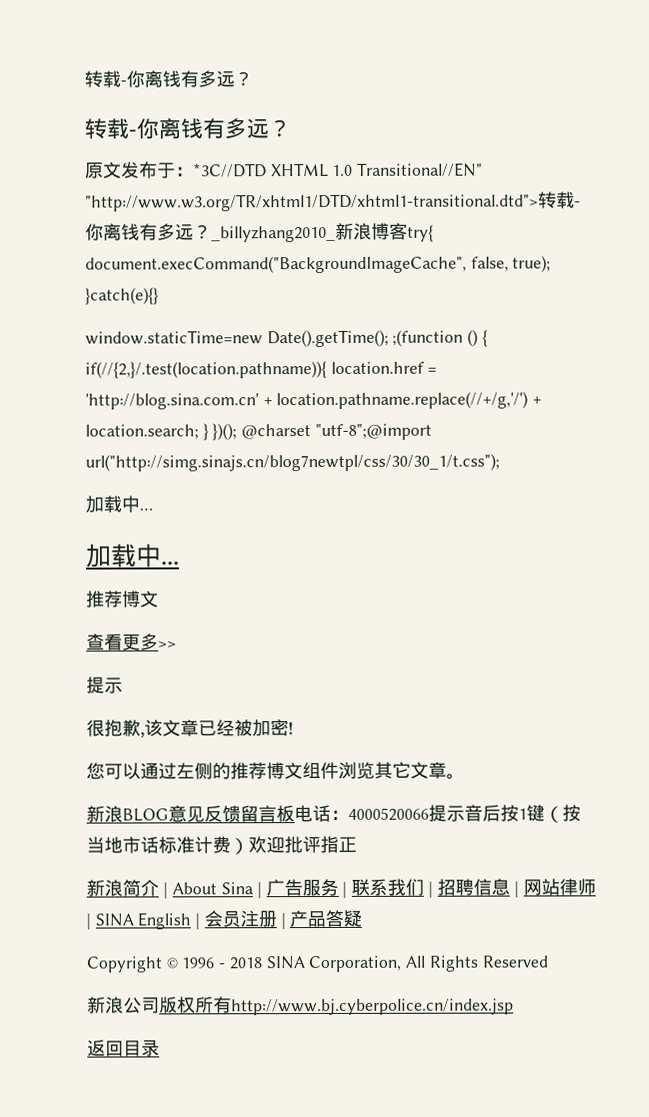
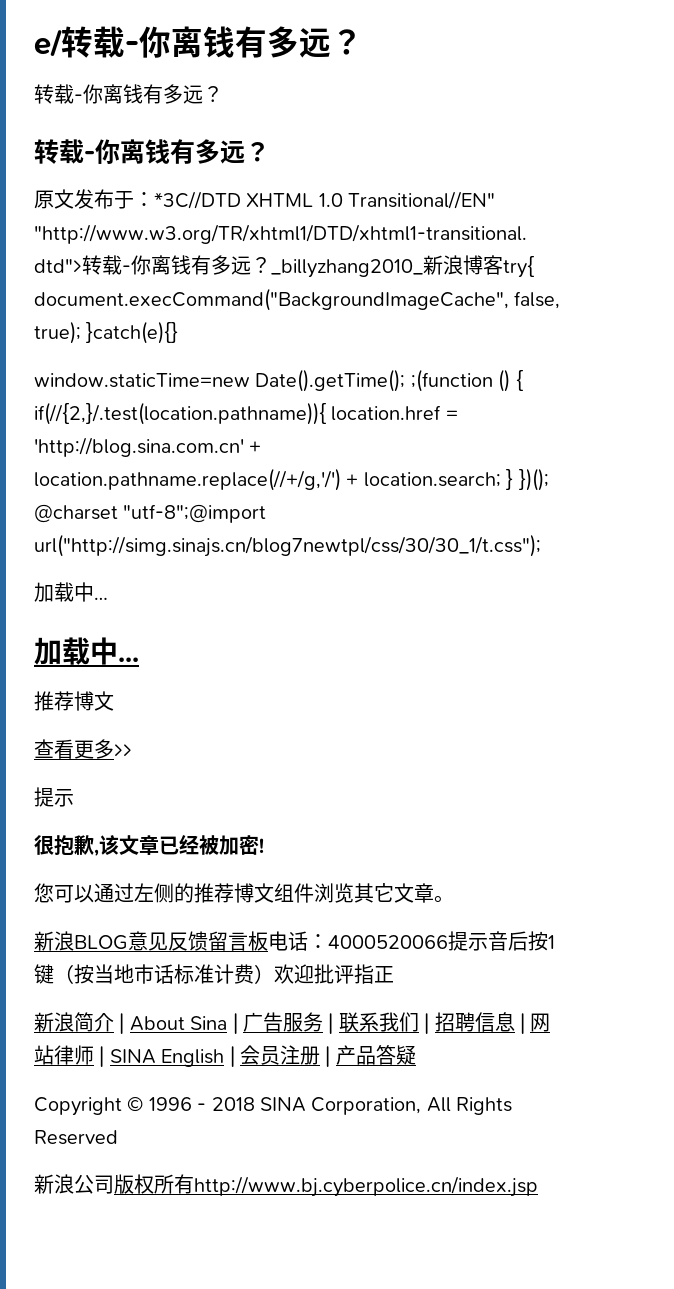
(84, 79) none -> [34,26,363,58] e/转载-你离钱有多远？ //
[87,1039,160,1057] // 返回目录 -> (538, 1186) none

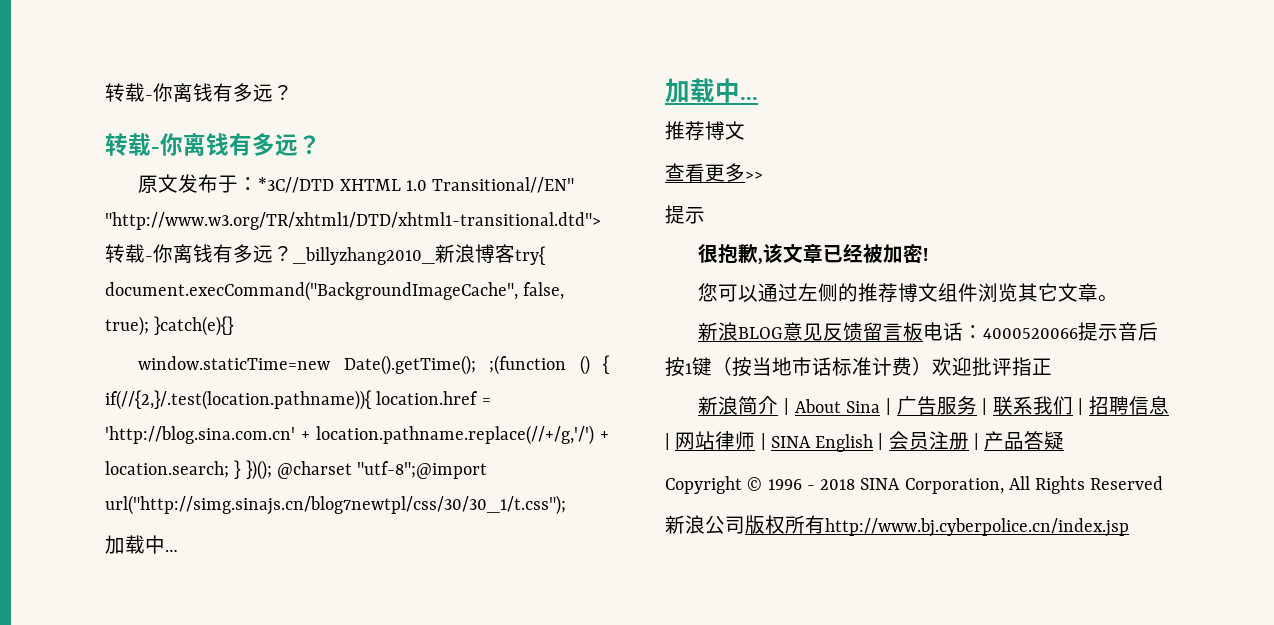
[34,26,363,58] e/转载-你离钱有多远？ // -> (105, 92) none

